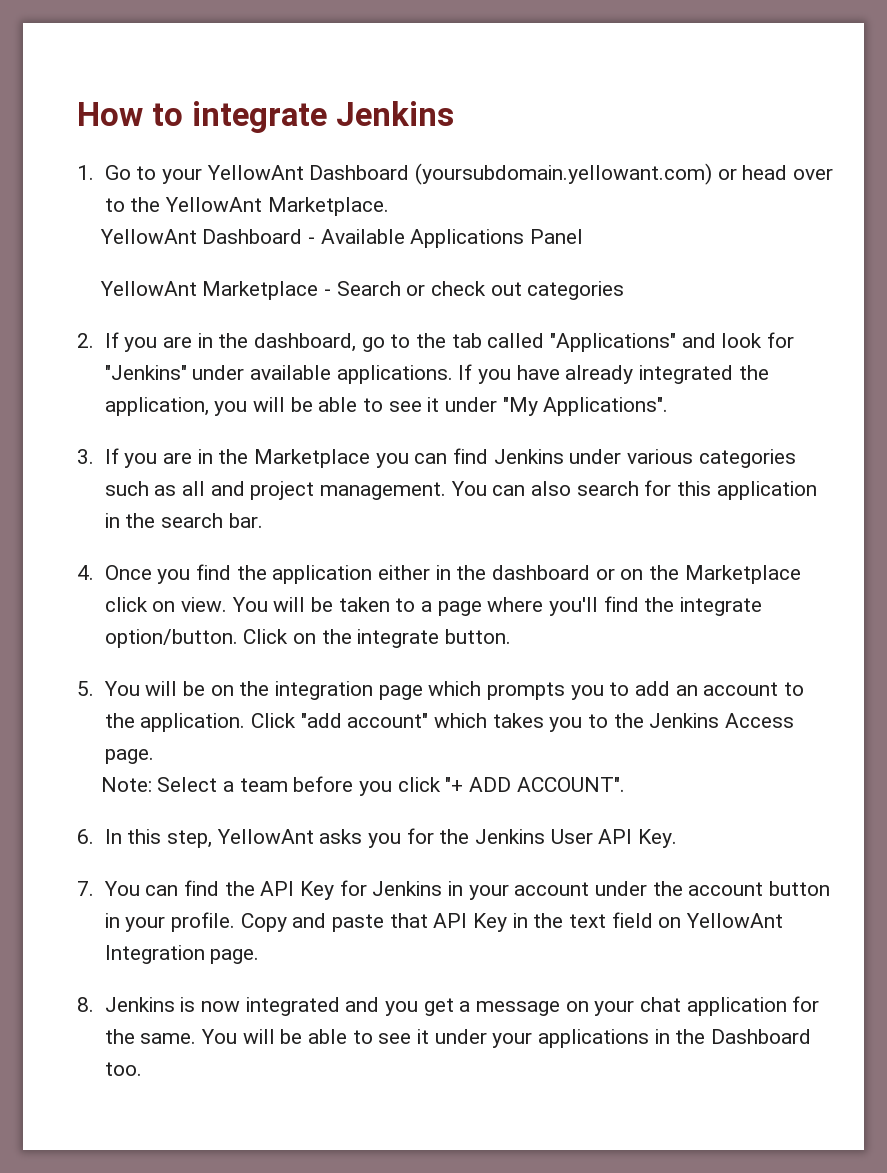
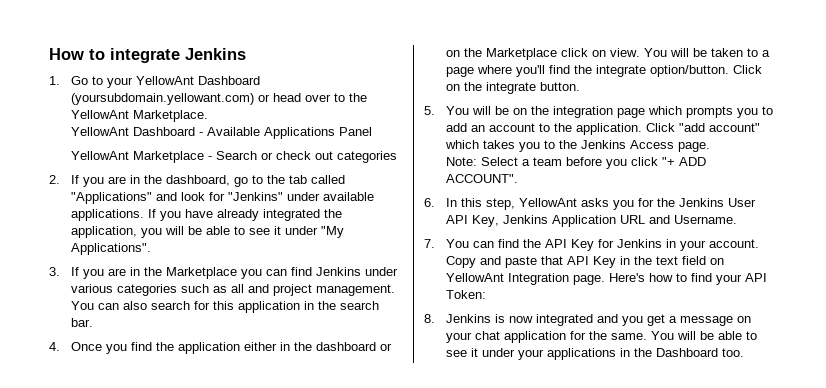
[637,829,677,848] Key. -> [471,215,737,227] Key, Jenkins Application URL and Username.
[514,881,830,896] [104,912,235,932] account under the account button in your profile. -> [708,239,759,248] account.
(260, 956) none -> [608,273,767,285] [445,290,486,299] Here's how to find your API Token:

